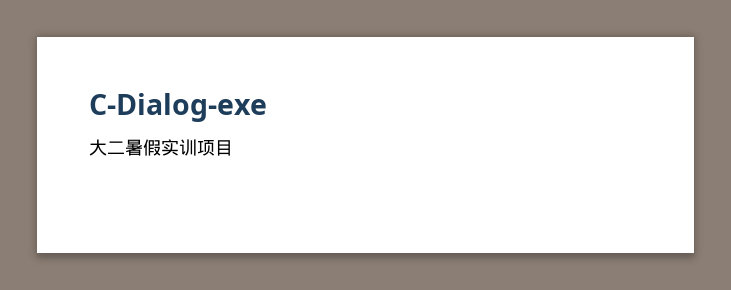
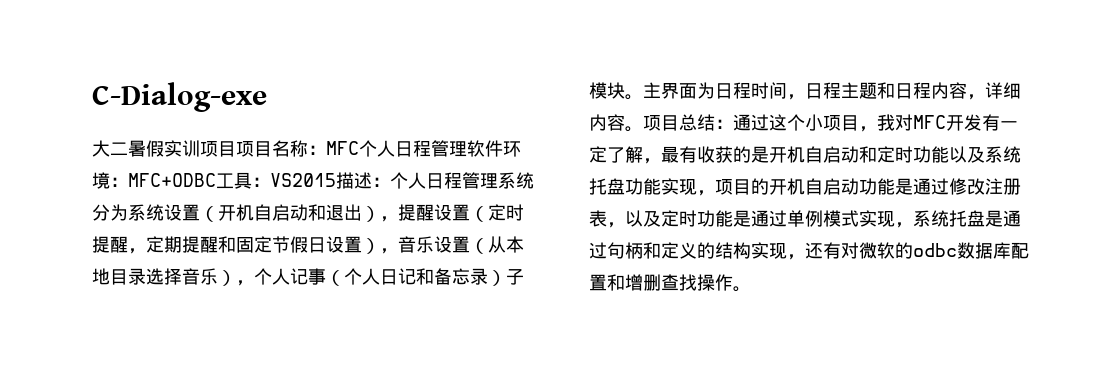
(233, 148) none -> [236,140,521,157] [92,172,534,189] [92,204,524,222] [92,236,524,254] [92,268,524,286] [589,82,1021,100] [589,114,1018,132] [589,146,1021,164] [589,178,1021,196] [589,210,1021,228] [589,242,1029,260] [589,274,751,292] 项目名称：MFC个人日程管理软件环境：MFC+ODBC工具：VS2015描述：个人日程管理系统分为系统设置（开机自启动和退出），提醒设置（定时提醒，定期提醒和固定节假日设置），音乐设置（从本地目录选择音乐），个人记事（个人日记和备忘录）子模块。主界面为日程时间，日程主题和日程内容，详细内容。项目总结：通过这个小项目，我对MFC开发有一定了解，最有收获的是开机自启动和定时功能以及系统托盘功能实现，项目的开机自启动功能是通过修改注册表，以及定时功能是通过单例模式实现，系统托盘是通过句柄和定义的结构实现，还有对微软的odbc数据库配置和增删查找操作。

